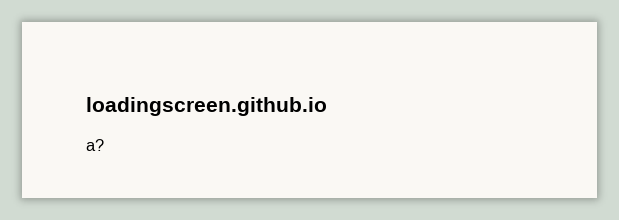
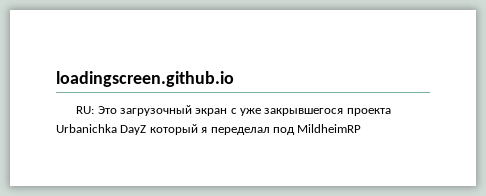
[86,139,104,151] a? -> [76,105,391,116] [56,124,362,135] RU: Это загрузочный экран с уже закрывшегося проекта Urbanichka DayZ который я переделал под MildheimRP

